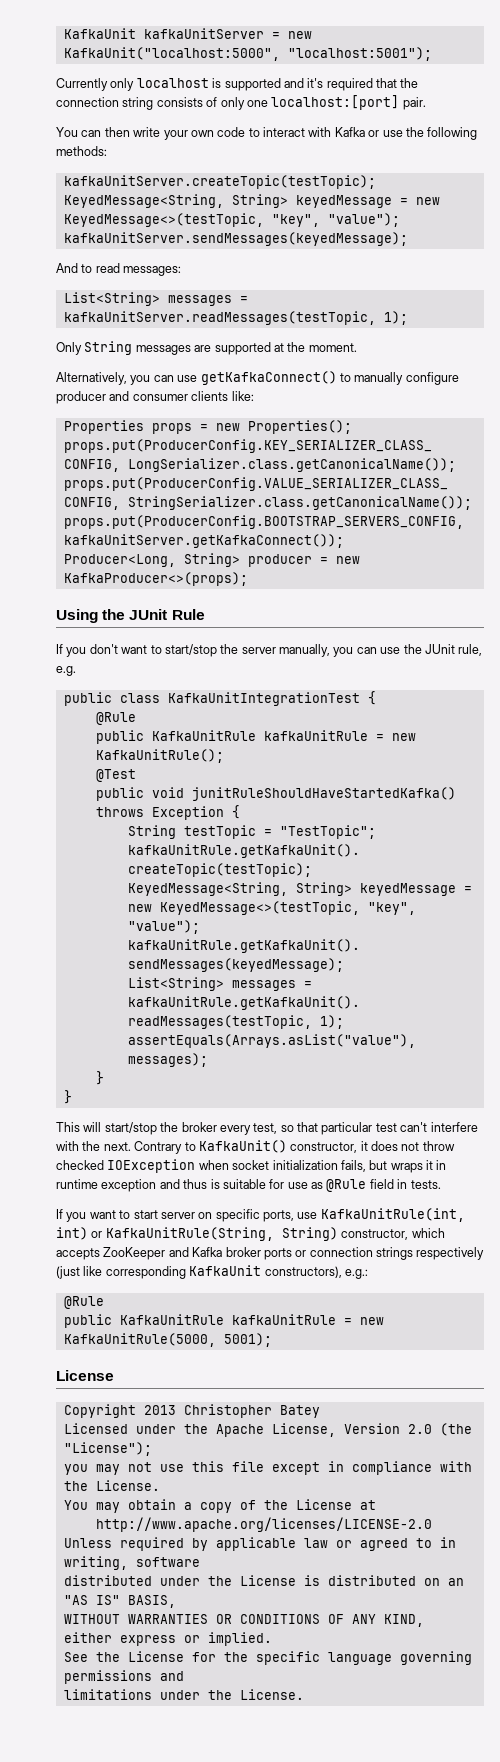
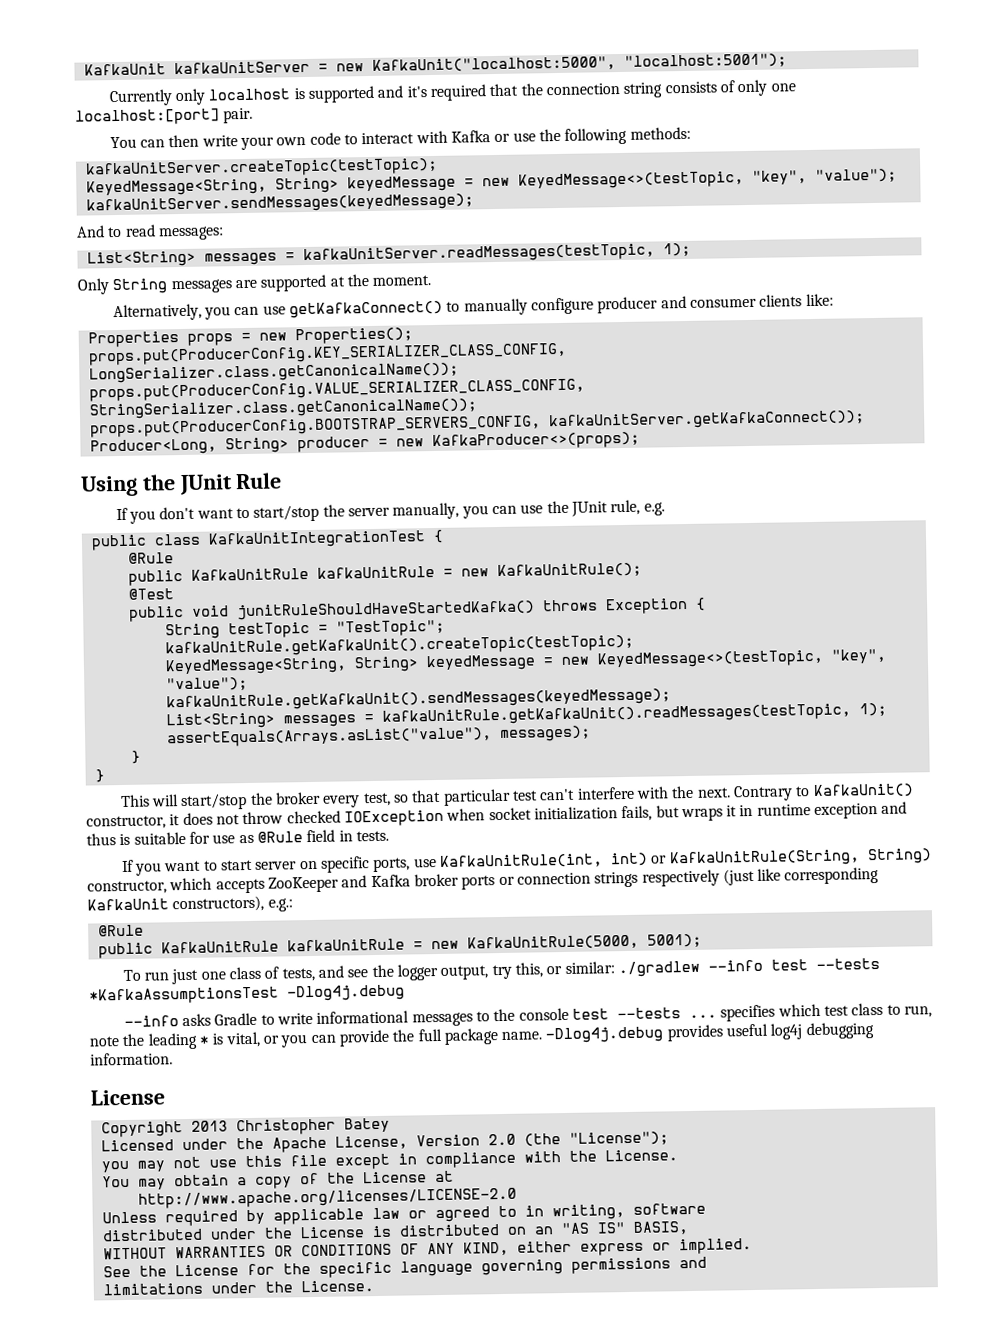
(272, 1340) none -> [122,957,880,985] [89,984,405,1005] [123,1002,932,1027] [89,1022,874,1050] [90,1052,173,1066] // To run just one class of tests, and see the logger output, try this, or similar: ./gradlew --info test --tests *KafkaAssumptionsTest -Dlog4j.debug // --info asks Gradle to write informational messages to the console test --tests ... specifies which test class to run, note the leading * is vital, or you can provide the full package name. -Dlog4j.debug provides useful log4j debugging information.

